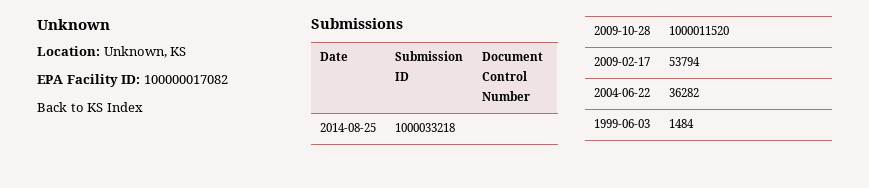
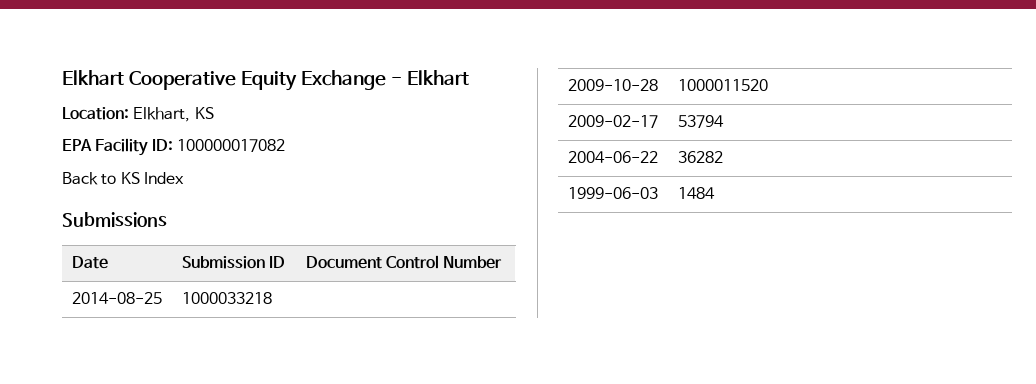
[37,19,110,30] Unknown -> [62,70,469,91] Elkhart Cooperative Equity Exchange - Elkhart
[103,46,167,58] Unknown, -> [133,107,191,122] Elkhart,

